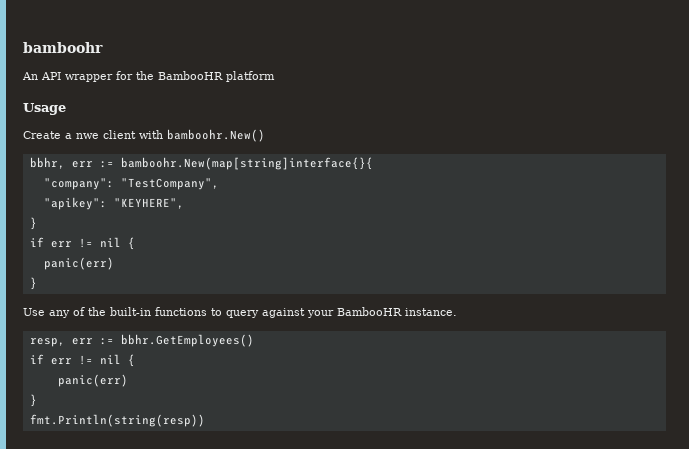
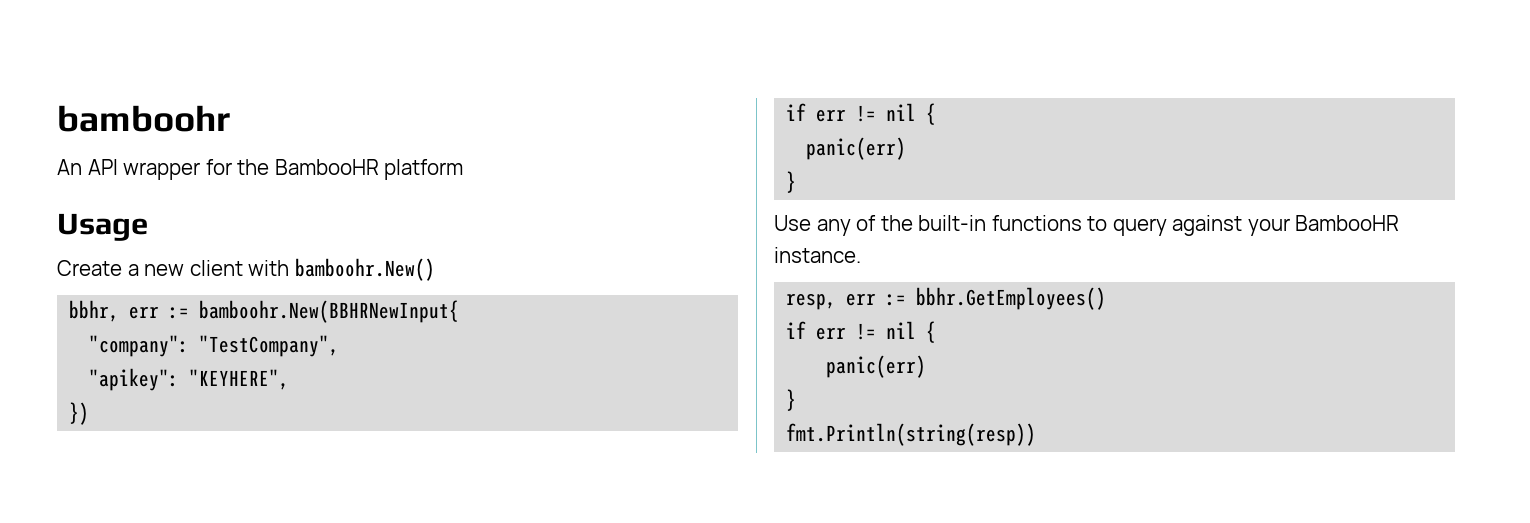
[76,133,99,139] nwe -> [144,264,185,276] new
[120,157,373,170] bamboohr.New(map[string]interface{}{ -> [199,300,460,323] bamboohr.New(BBHRNewInput{
[29,217,37,230] } -> [69,402,90,425] })

